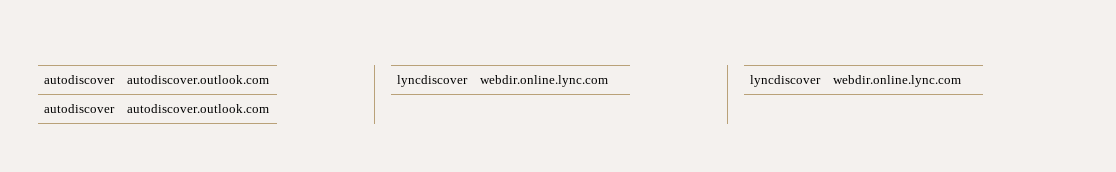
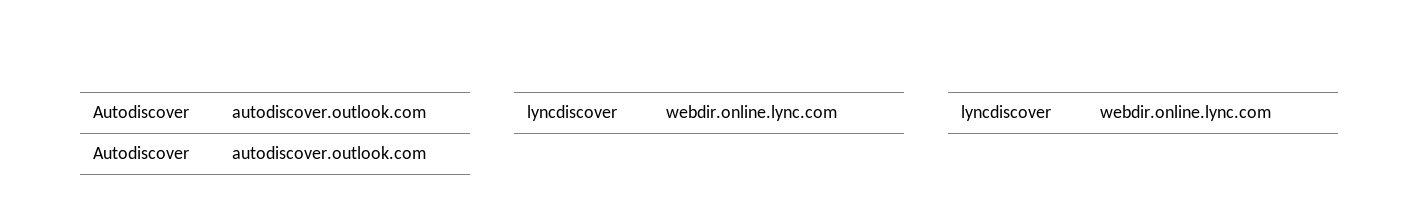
[44,75,116,84] [127,75,270,84] [44,104,116,113] autodiscover | autodiscover.outlook.com // autodiscover -> [92,105,189,118] [231,105,426,118] [92,146,189,159] Autodiscover | autodiscover.outlook.com // Autodiscover

